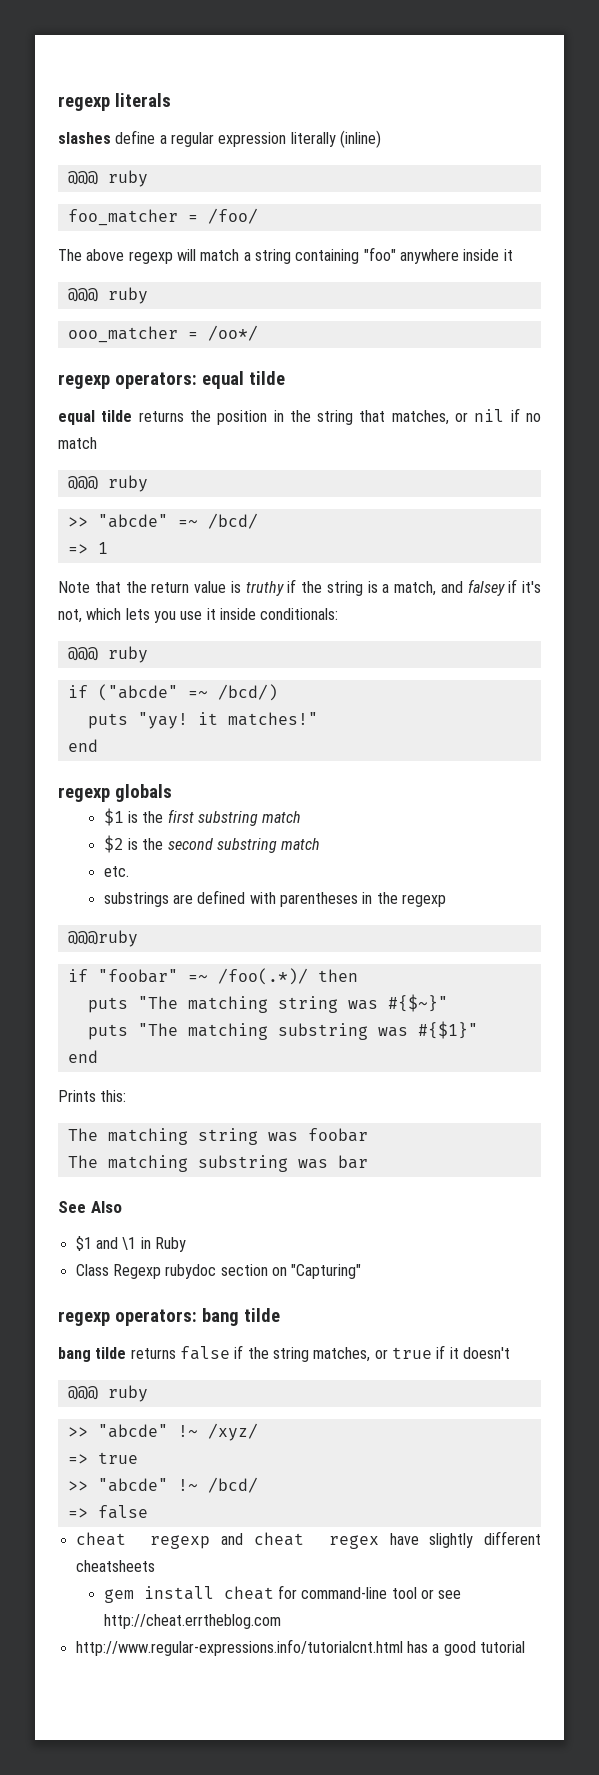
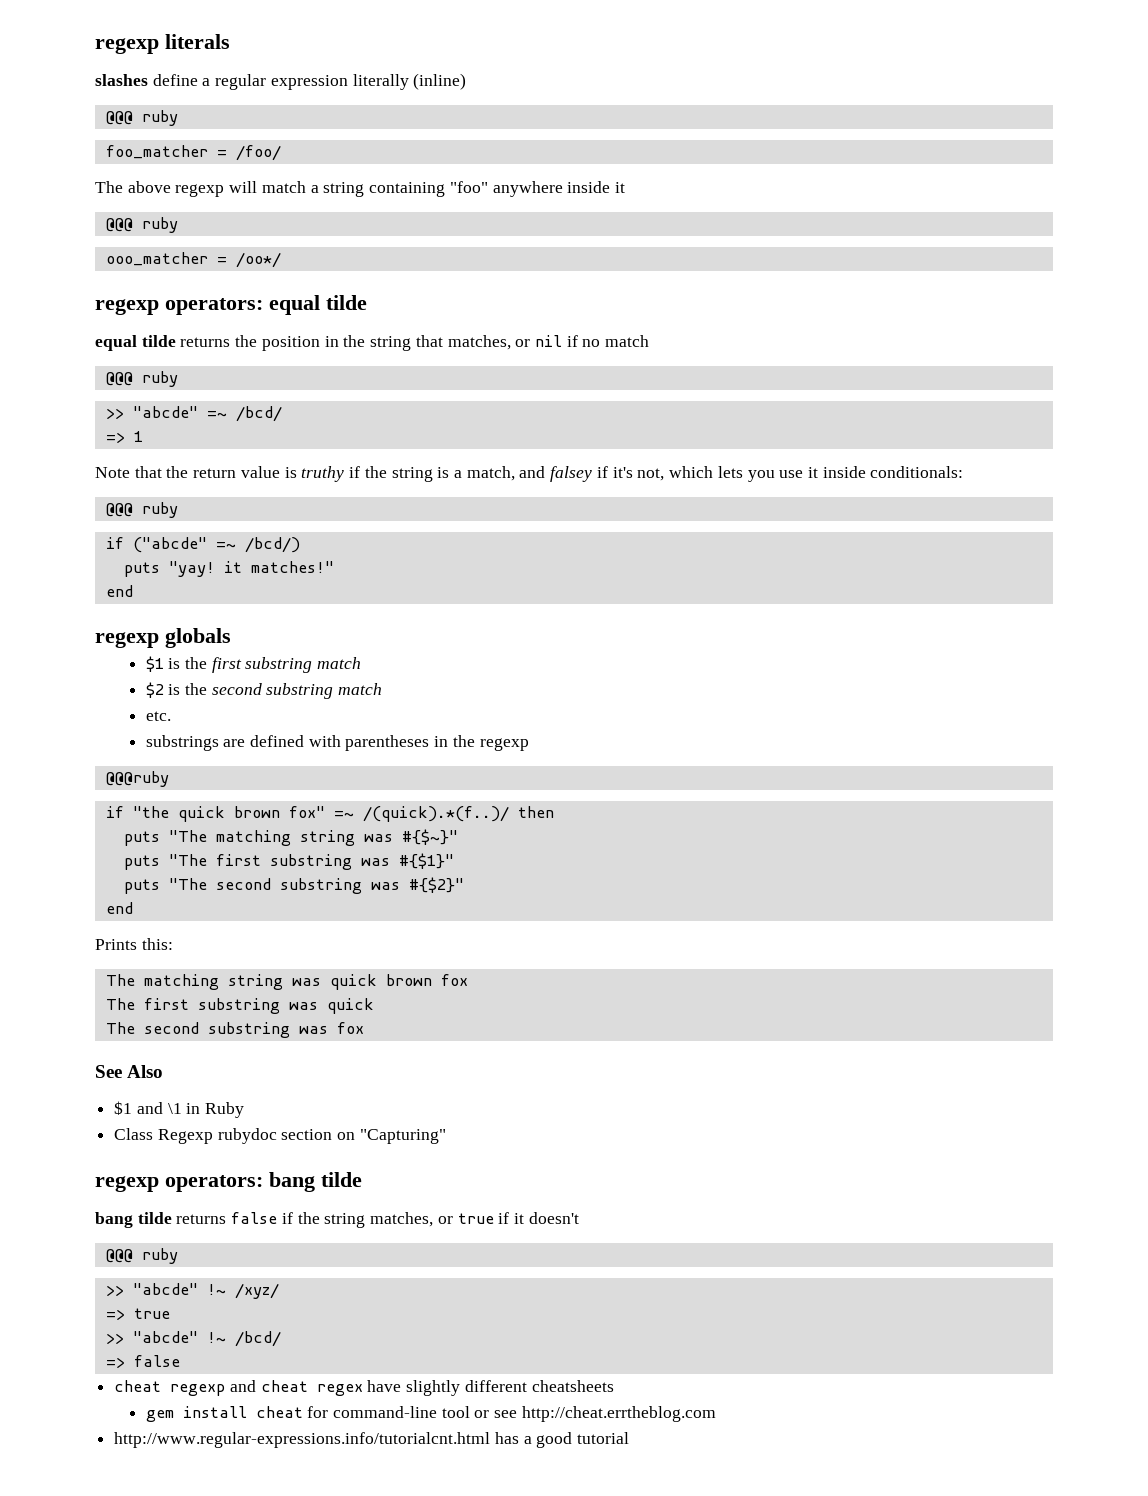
[97,968,308,985] "foobar" =~ /foo(.*)/ -> [132,806,509,822] "the quick brown fox" =~ /(quick).*(f..)/
[187,1023,268,1040] matching -> [215,854,261,866] first
(478, 1030) none -> [123,877,464,894] // puts "The second substring was #{$2}"
[307,1128,368,1142] [67,1155,368,1172] foobar // The matching substring was bar -> [329,974,468,990] [105,998,374,1014] [105,1022,364,1038] quick brown fox // The first substring was quick // The second substring was fox

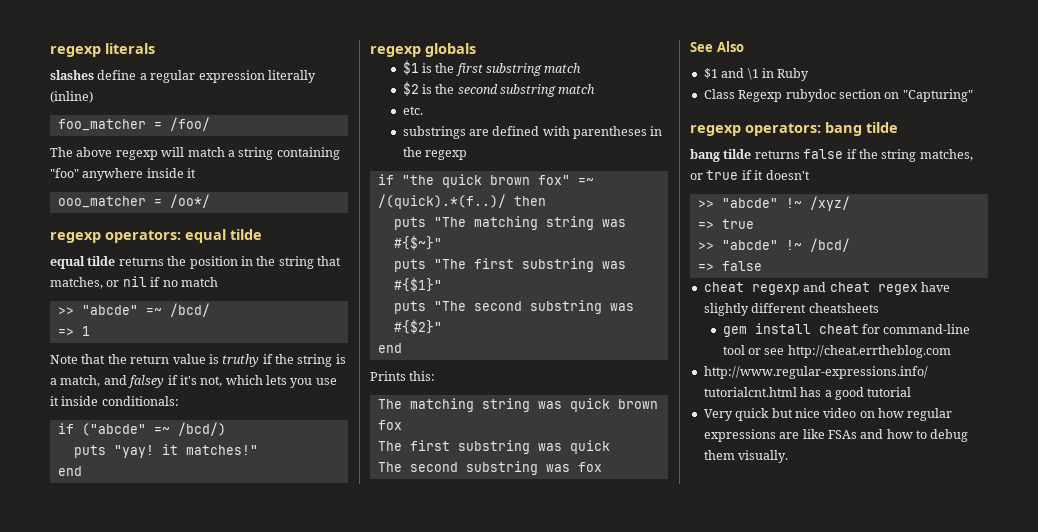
[105,110,178,126] // @@@ ruby -> (93, 97) none
[105,217,178,233] // @@@ ruby -> (197, 173) none
[105,371,178,387] // @@@ ruby -> (218, 282) none
[105,502,178,518] // @@@ ruby -> (179, 401) none
[105,771,169,787] // @@@ruby -> (467, 155) none
[105,1248,178,1264] // @@@ ruby -> (810, 175) none
(630, 1438) none -> [703,408,953,421] [703,429,969,442] [703,450,789,463] // Very quick but nice video on how regular expressions are like FSAs and how to debug them visually.

